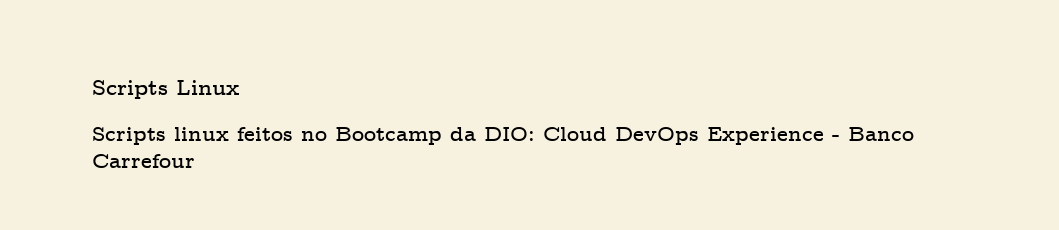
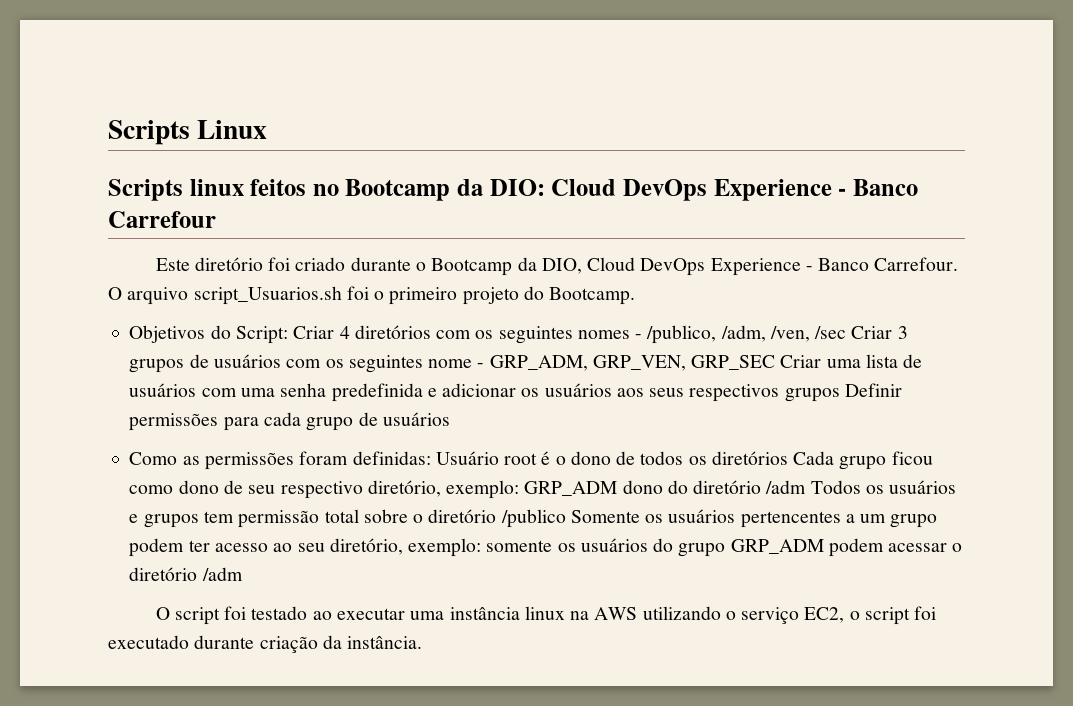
(195, 161) none -> [155,257,959,276] [108,286,636,305] [129,325,908,344] [129,354,923,373] [129,383,902,402] [129,412,450,431] [129,451,933,470] [129,480,957,499] [129,509,938,528] [129,538,963,557] [129,567,243,581] [155,606,937,625] [108,635,423,653] // Este diretório foi criado durante o Bootcamp da DIO, Cloud DevOps Experience - Banco Carrefour. O arquivo script_Usuarios.sh foi o primeiro projeto do Bootcamp. // Objetivos do Script: Criar 4 diretórios com os seguintes nomes - /publico, /adm, /ven, /sec Criar 3 grupos de usuários com os seguintes nome - GRP_ADM, GRP_VEN, GRP_SEC Criar uma lista de usuários com uma senha predefinida e adicionar os usuários aos seus respectivos grupos Definir permissões para cada grupo de usuários // Como as permissões foram definidas: Usuário root é o dono de todos os diretórios Cada grupo ficou como dono de seu respectivo diretório, exemplo: GRP_ADM dono do diretório /adm Todos os usuários e grupos tem permissão total sobre o diretório /publico Somente os usuários pertencentes a um grupo podem ter acesso ao seu diretório, exemplo: somente os usuários do grupo GRP_ADM podem acessar o diretório /adm // O script foi testado ao executar uma instância linux na AWS utilizando o serviço EC2, o script foi executado durante criação da instância.

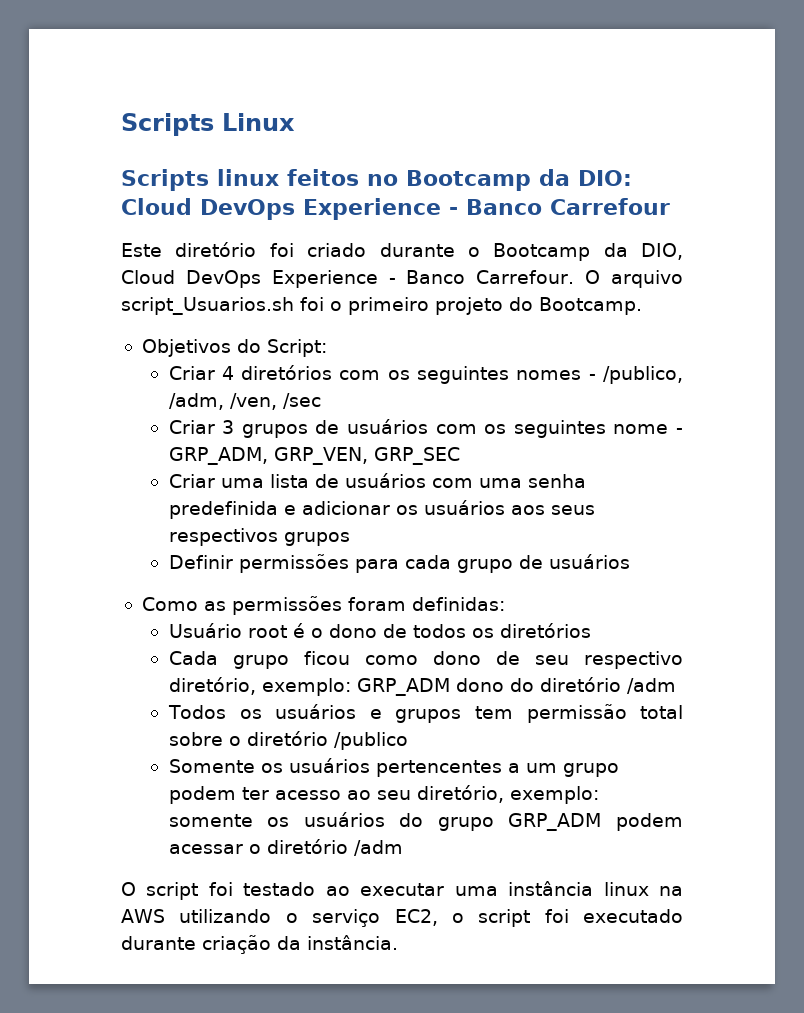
(288, 335) none -> (327, 348) //
(847, 332) none -> (321, 401) //
(776, 362) none -> (460, 456) //
(840, 395) none -> (350, 539) //
(431, 458) none -> (505, 604) //
(788, 458) none -> (591, 630) //
(807, 487) none -> (676, 686) //
(566, 518) none -> (408, 741) //

